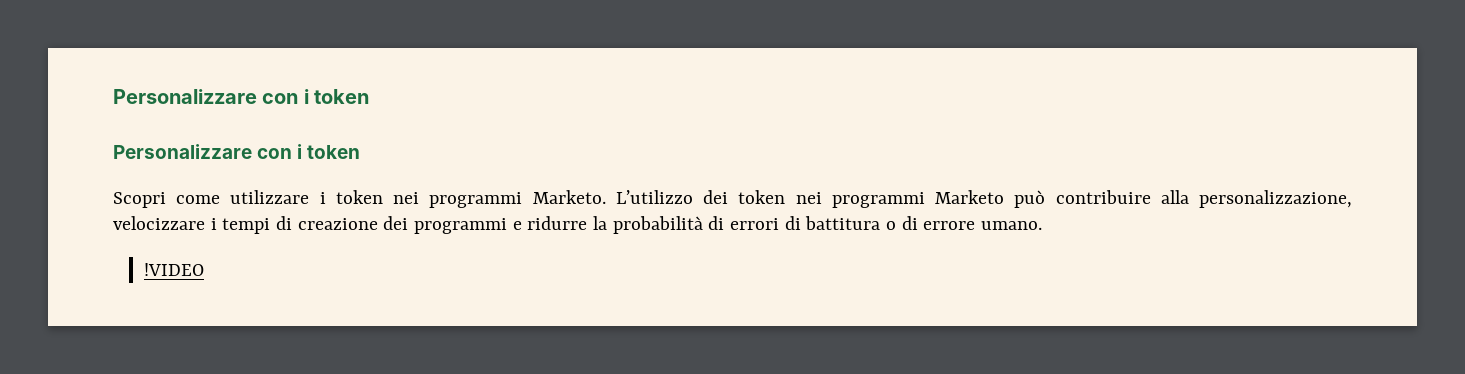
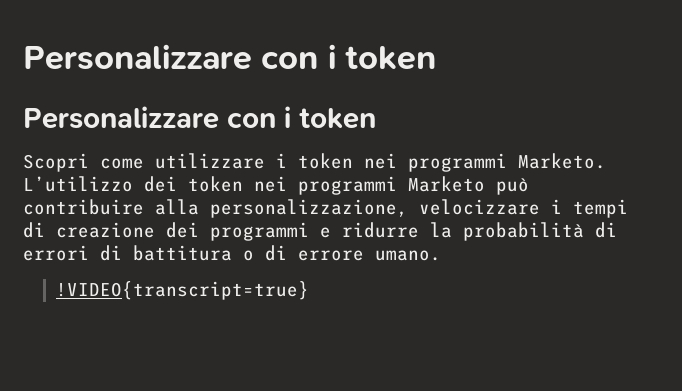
[144,263,205,276] !VIDEO -> [55,281,309,300] !VIDEO{transcript=true}

